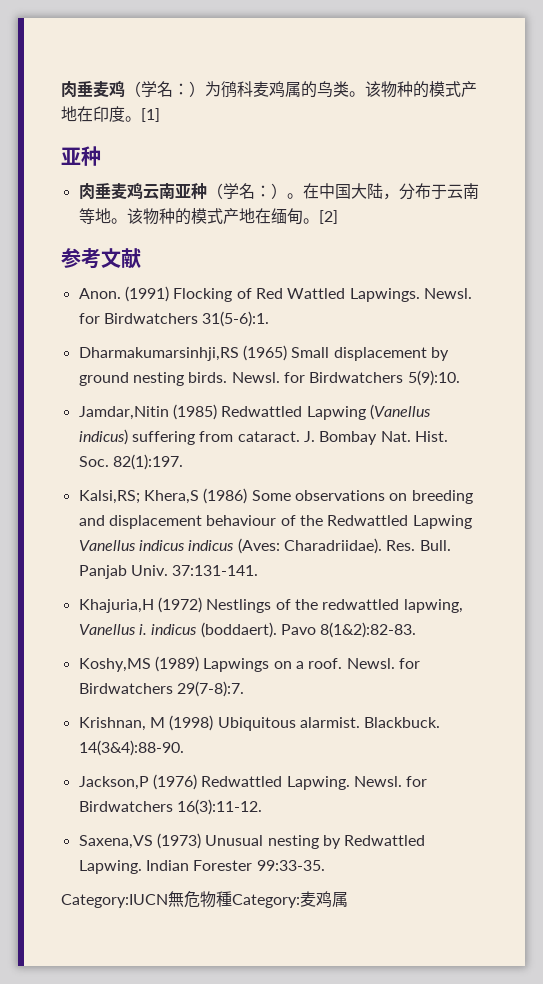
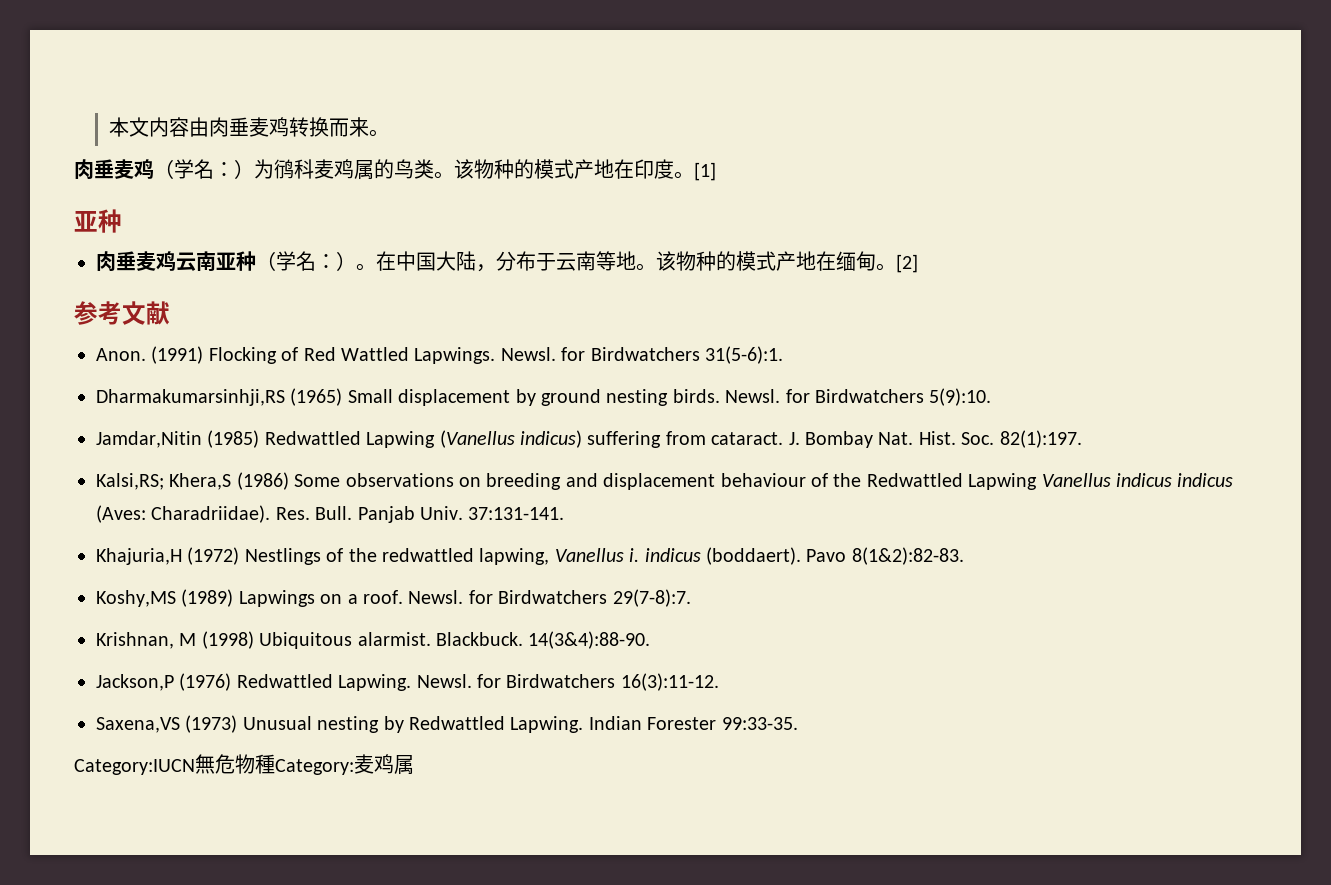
(61, 89) none -> [108,117,389,137] 本文内容由肉垂麦鸡转换而来。 //

